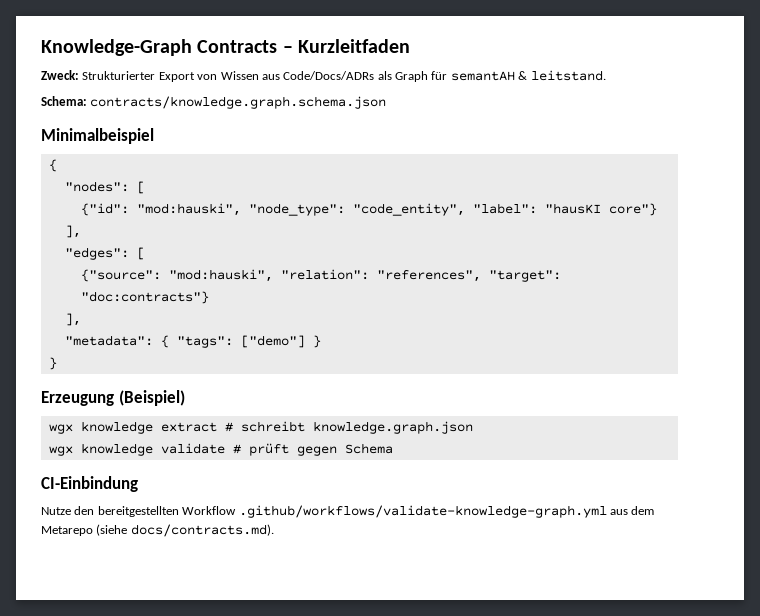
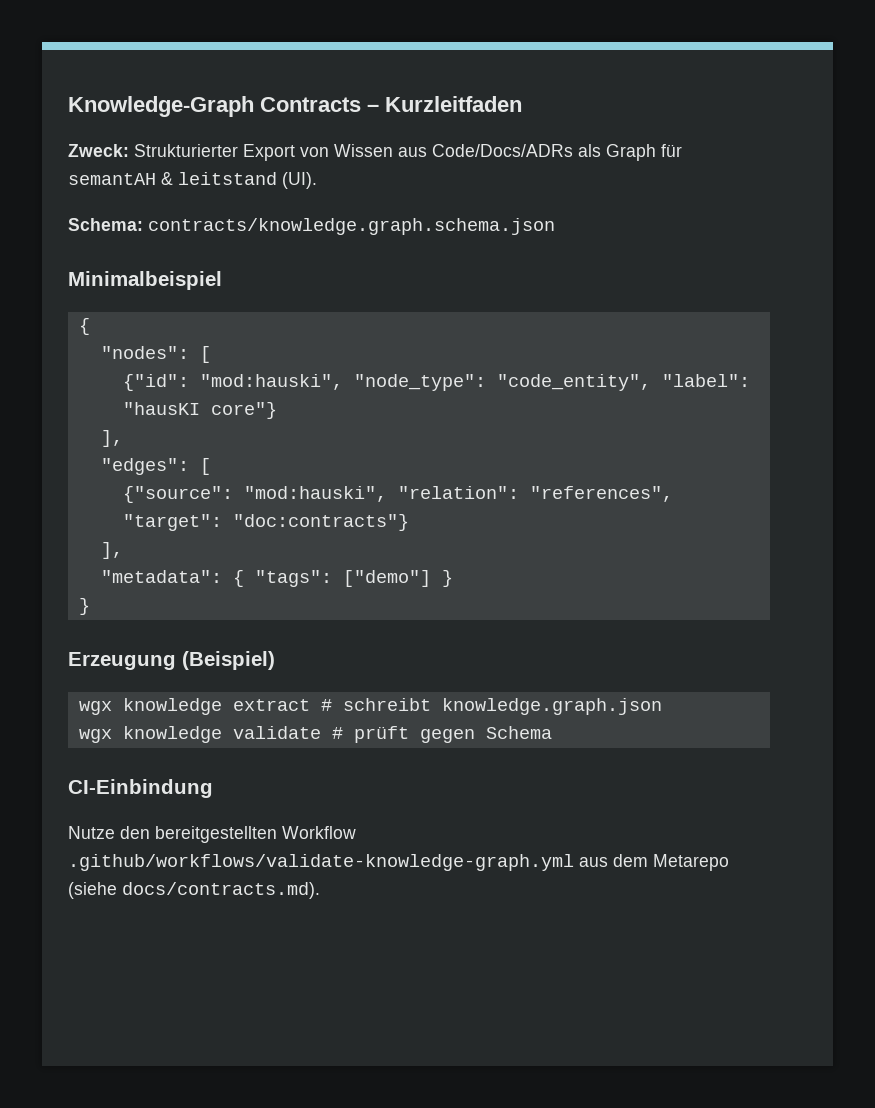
[530,70,606,81] leitstand. -> [178,172,317,189] leitstand (UI).

